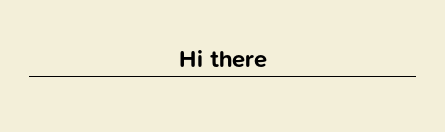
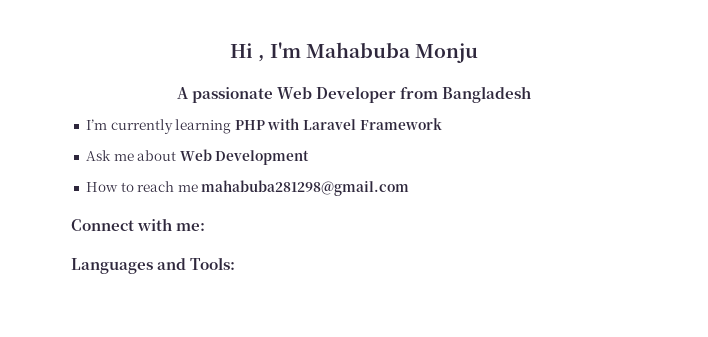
[209,51,267,68] there -> [258,42,478,63] [176,86,532,103] [85,118,442,134] [85,149,310,165] [85,180,410,196] [71,218,206,231] [71,257,236,274] , I'm Mahabuba Monju // A passionate Web Developer from Bangladesh // I’m currently learning PHP with Laravel Framework // Ask me about Web Development // How to reach me mahabuba281298@gmail.com // Connect with me: // Languages and Tools:

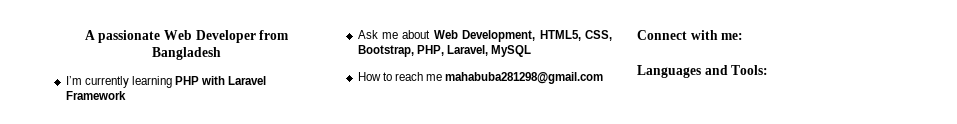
[230,42,478,63] Hi , I'm Mahabuba Monju // -> (84, 35) none
[215,150,310,165] Development -> [462,30,612,42] [357,45,531,57] Development, HTML5, CSS, Bootstrap, PHP, Laravel, MySQL

